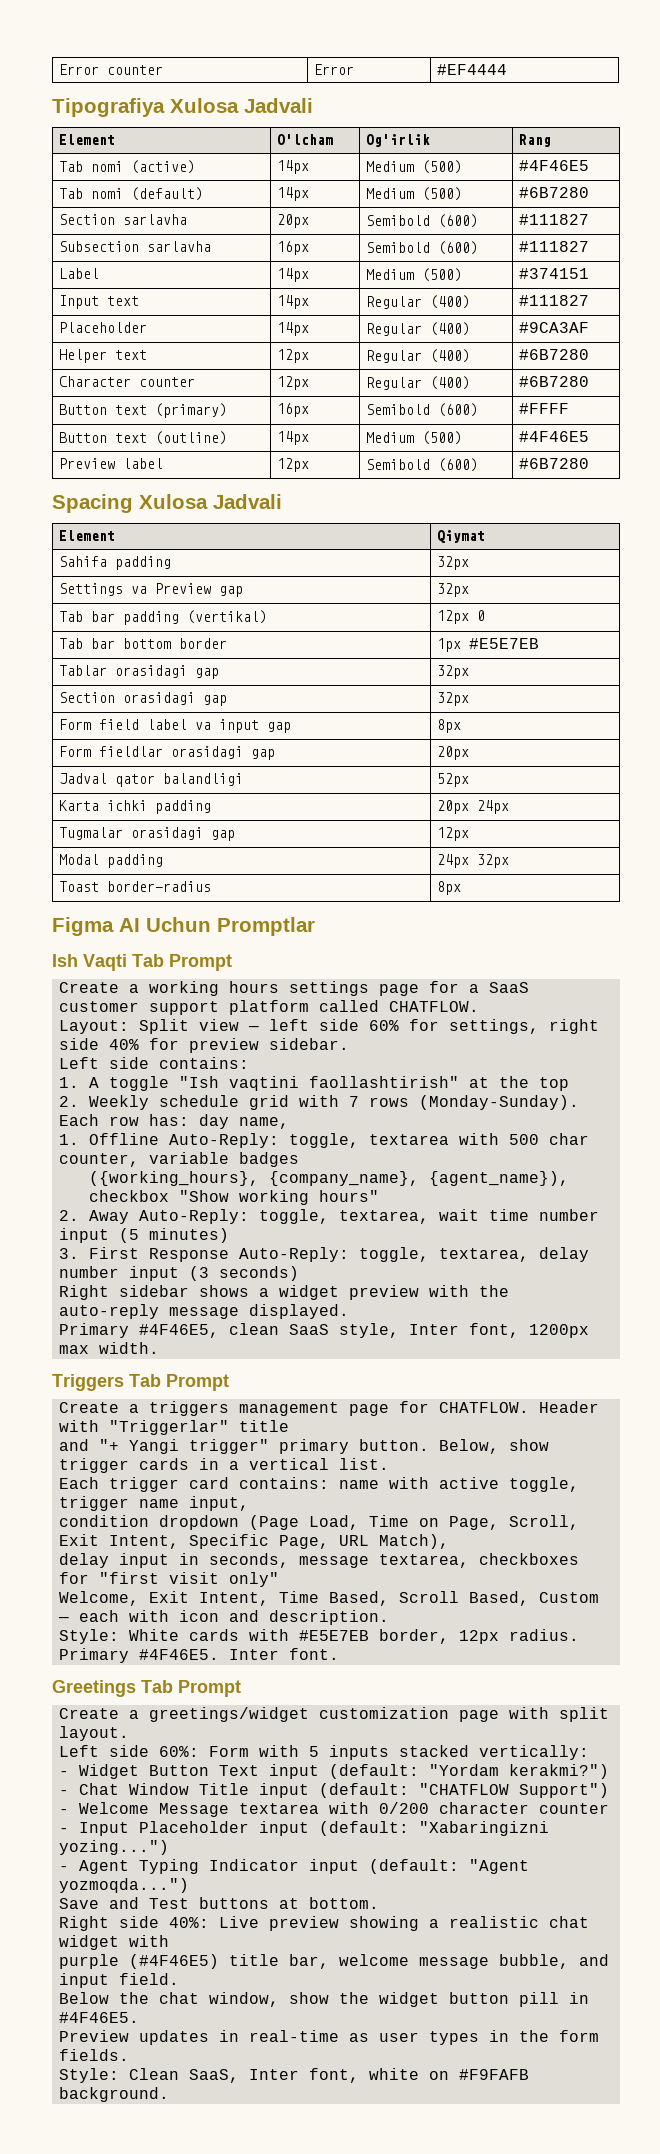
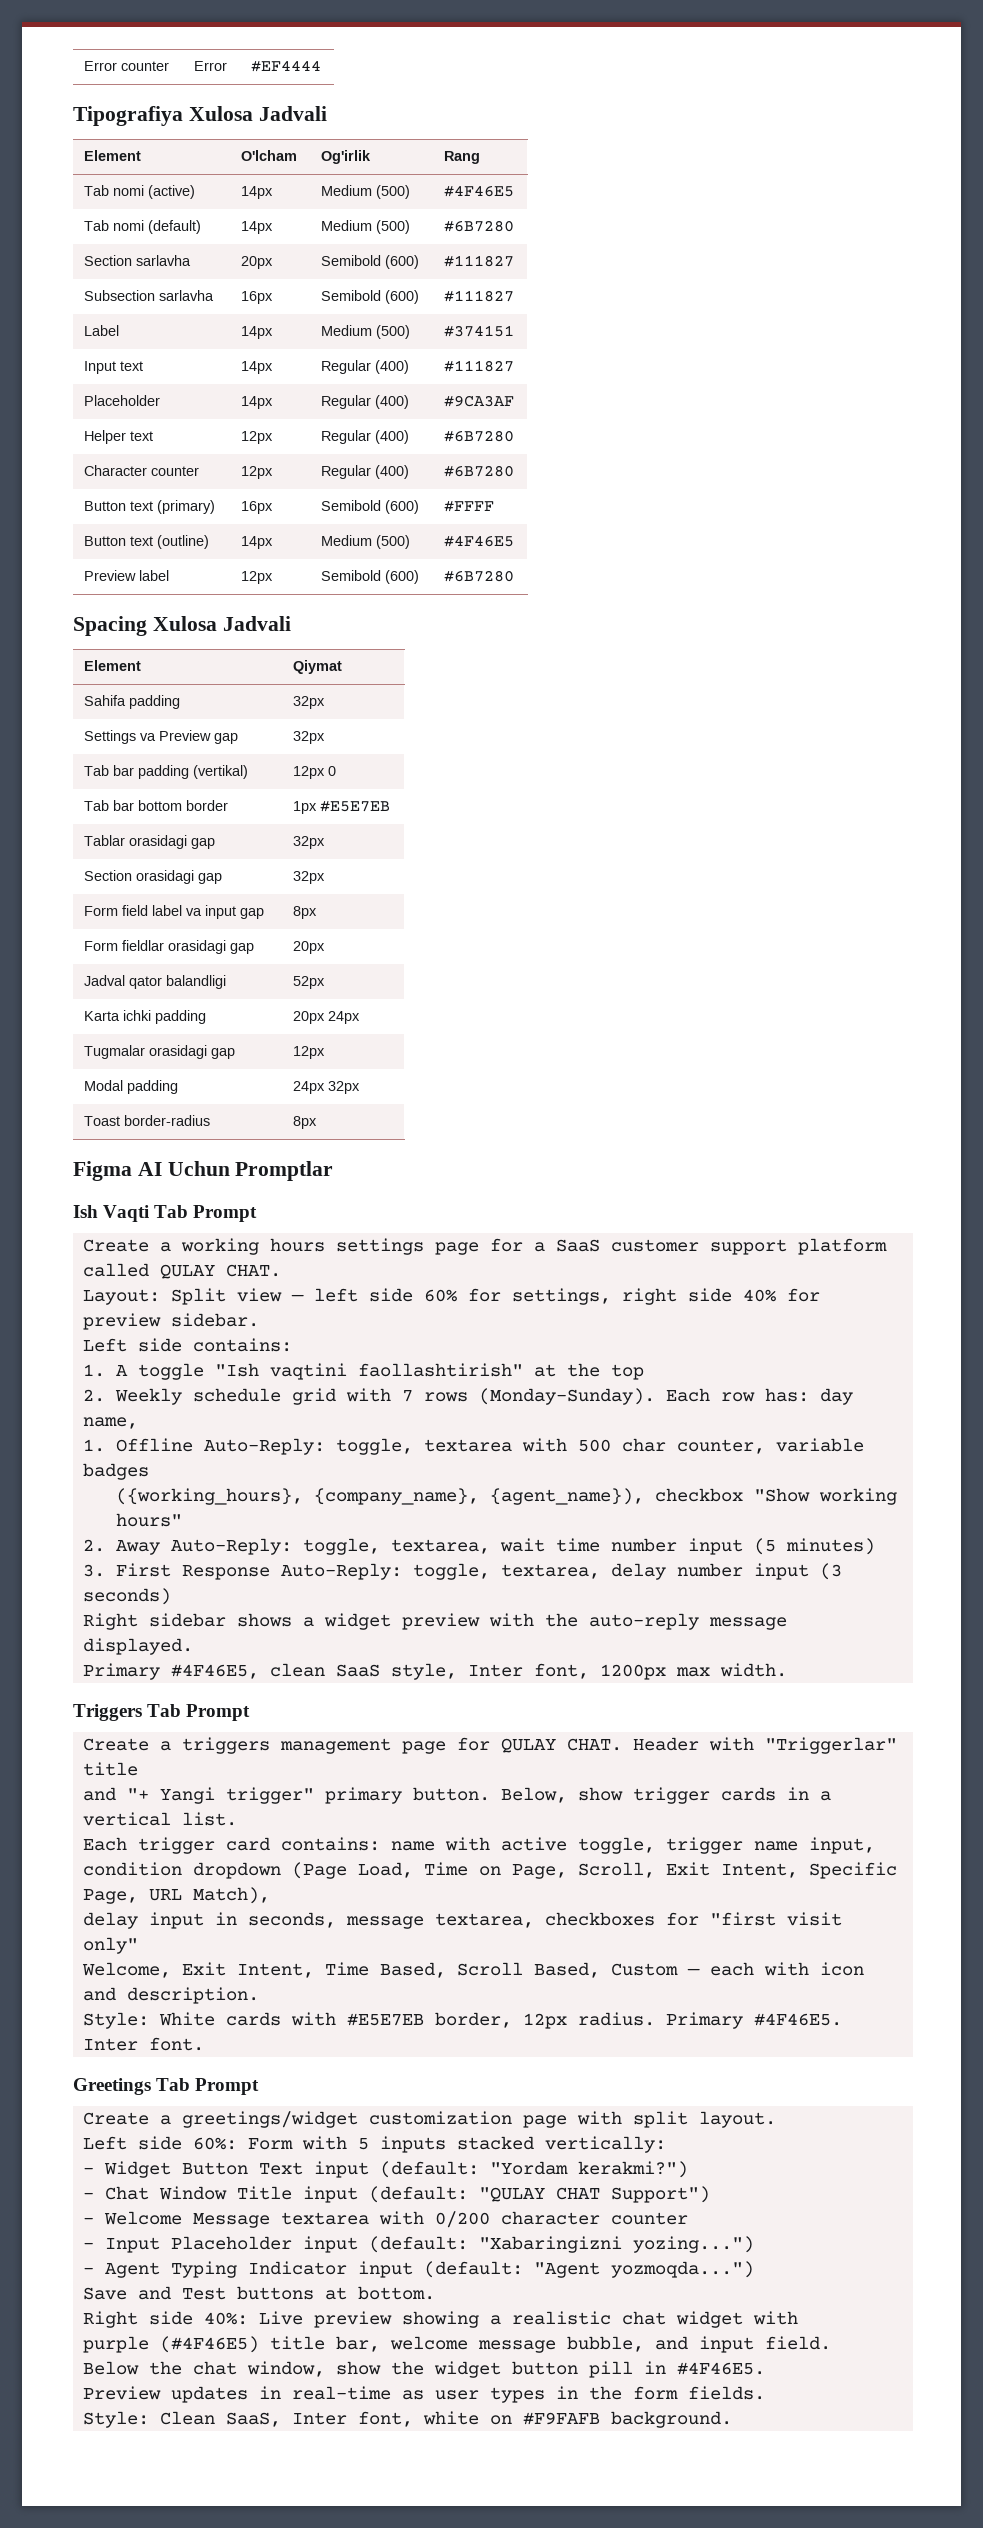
[388,1001,479,1012] CHATFLOW. -> [159,1264,281,1279] QULAY CHAT.
[438,1402,529,1413] CHATFLOW. -> [500,1738,622,1753] QULAY CHAT.
[418,1783,509,1795] "CHATFLOW -> [478,2187,600,2202] "QULAY CHAT

